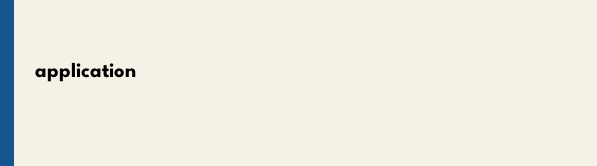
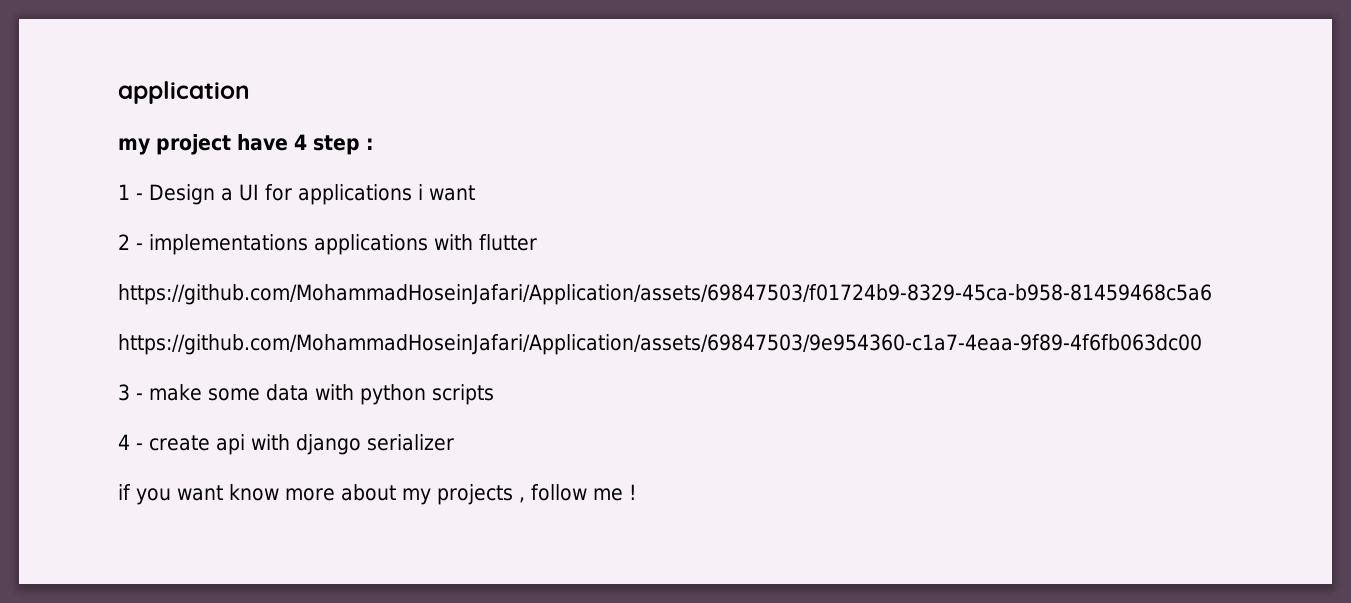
(136, 72) none -> [118,134,374,155] [118,184,475,205] [118,234,537,255] [118,284,1212,305] [118,334,1202,355] [118,384,494,405] [118,434,454,455] [118,484,637,505] // my project have 4 step : // 1 - Design a UI for applications i want // 2 - implementations applications with flutter // https://github.com/MohammadHoseinJafari/Application/assets/69847503/f01724b9-8329-45ca-b958-81459468c5a6 // https://github.com/MohammadHoseinJafari/Application/assets/69847503/9e954360-c1a7-4eaa-9f89-4f6fb063dc00 // 3 - make some data with python scripts // 4 - create api with django serializer // if you want know more about my projects , follow me !

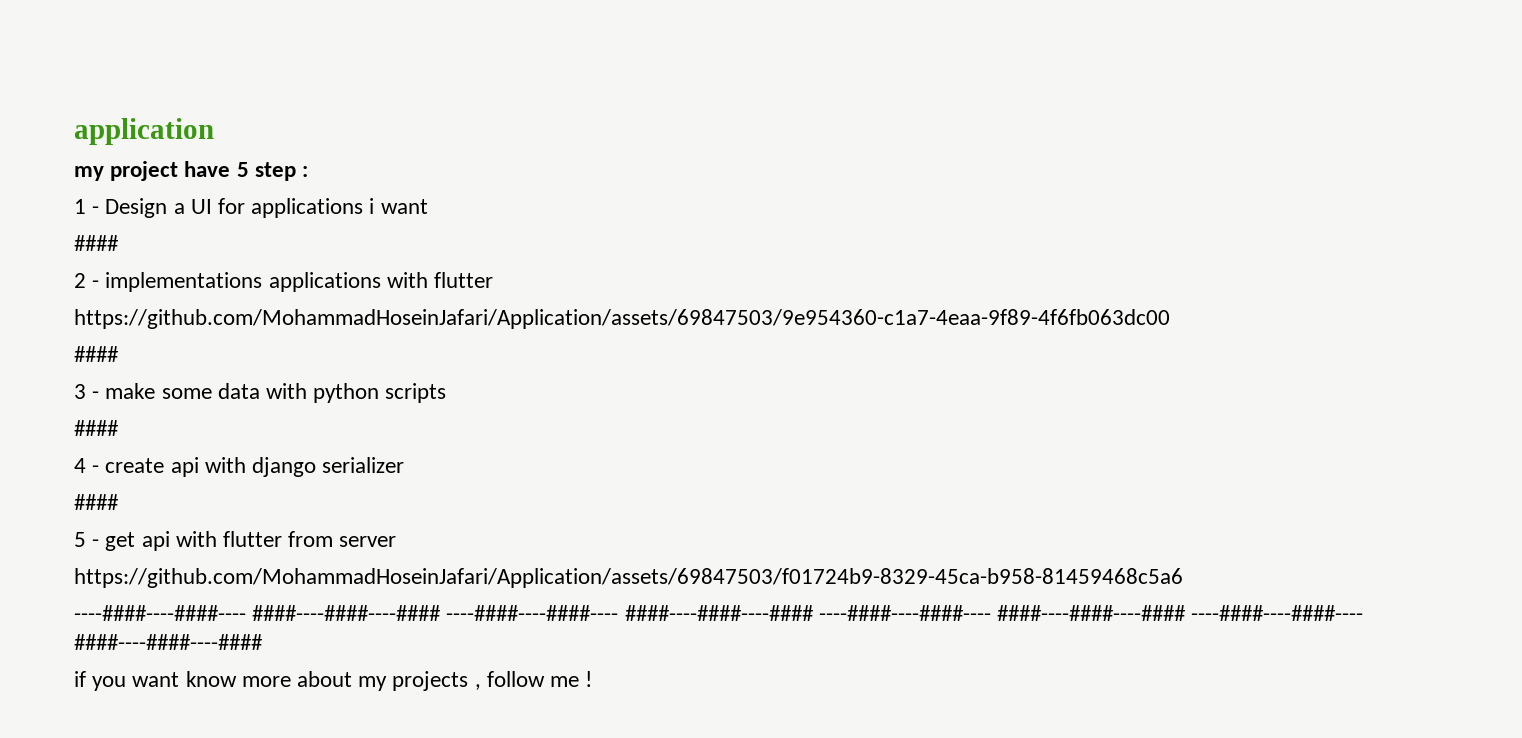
[294,134,307,150] 4 -> [236,162,249,177] 5
(475, 193) none -> [74,235,119,251] // ####
[118,284,1212,305] [118,334,1202,355] https://github.com/MohammadHoseinJafari/Application/assets/69847503/f01724b9-8329-45ca-b958-81459468c5a6 // https://github.com/MohammadHoseinJafari/Application/assets/69847503/9e954360-c1a7-4eaa-9f89-4f6fb063dc00 -> [74,309,1170,329] [74,346,119,362] https://github.com/MohammadHoseinJafari/Application/assets/69847503/9e954360-c1a7-4eaa-9f89-4f6fb063dc00 // ####
(494, 394) none -> [74,420,119,436] // ####
(454, 442) none -> [74,494,119,510] [74,531,397,551] [74,568,1183,588] [74,605,1364,621] [74,634,263,650] // #### // 5 - get api with flutter from server // https://github.com/MohammadHoseinJafari/Application/assets/69847503/f01724b9-8329-45ca-b958-81459468c5a6 // ----####----####---- ####----####----#### ----####----####---- ####----####----#### ----####----####---- ####----####----#### ----####----####---- ####----####----####

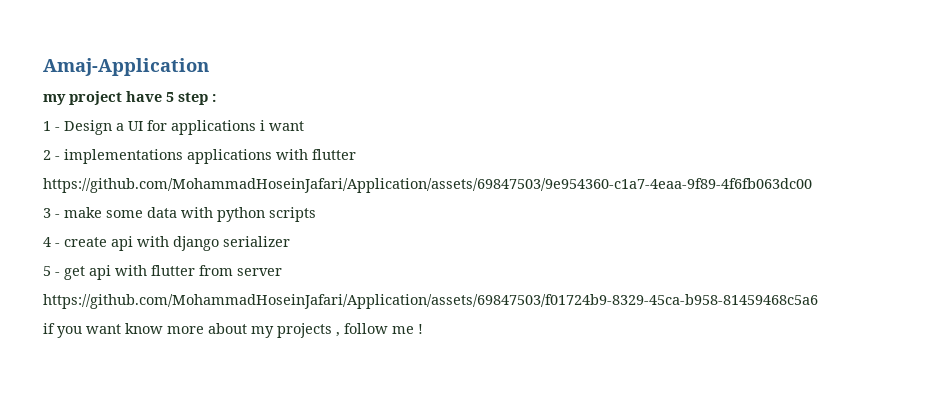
[74,118,214,145] application -> [43,58,209,76] Amaj-Application
[74,235,119,251] // #### -> (304, 126) none
[74,346,119,362] // #### -> (812, 185) none
[74,420,119,436] // #### -> (316, 214) none
[74,494,119,510] // #### -> (290, 241) none
[74,605,1364,621] [74,634,263,650] // ----####----####---- ####----####----#### ----####----####---- ####----####----#### ----####----####---- ####----####----#### ----####----####---- ####----####----#### -> (818, 301) none

